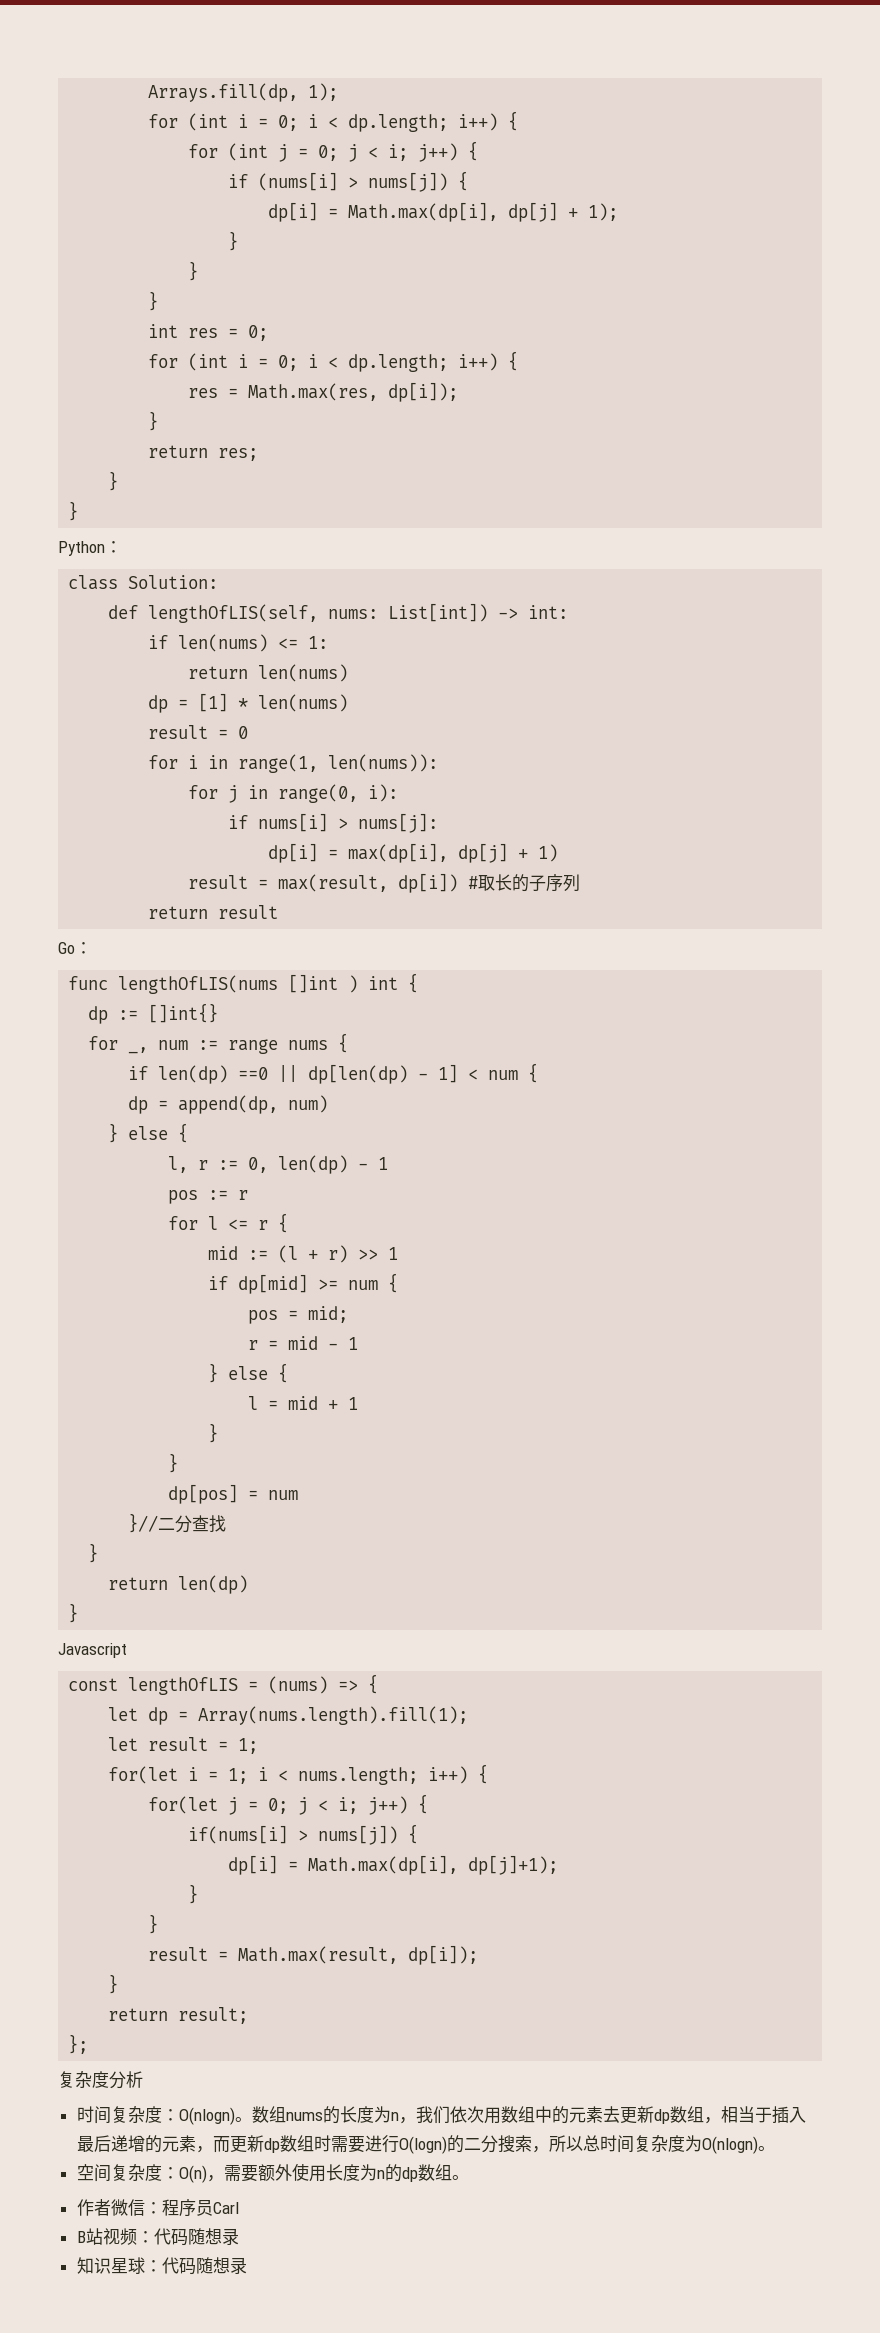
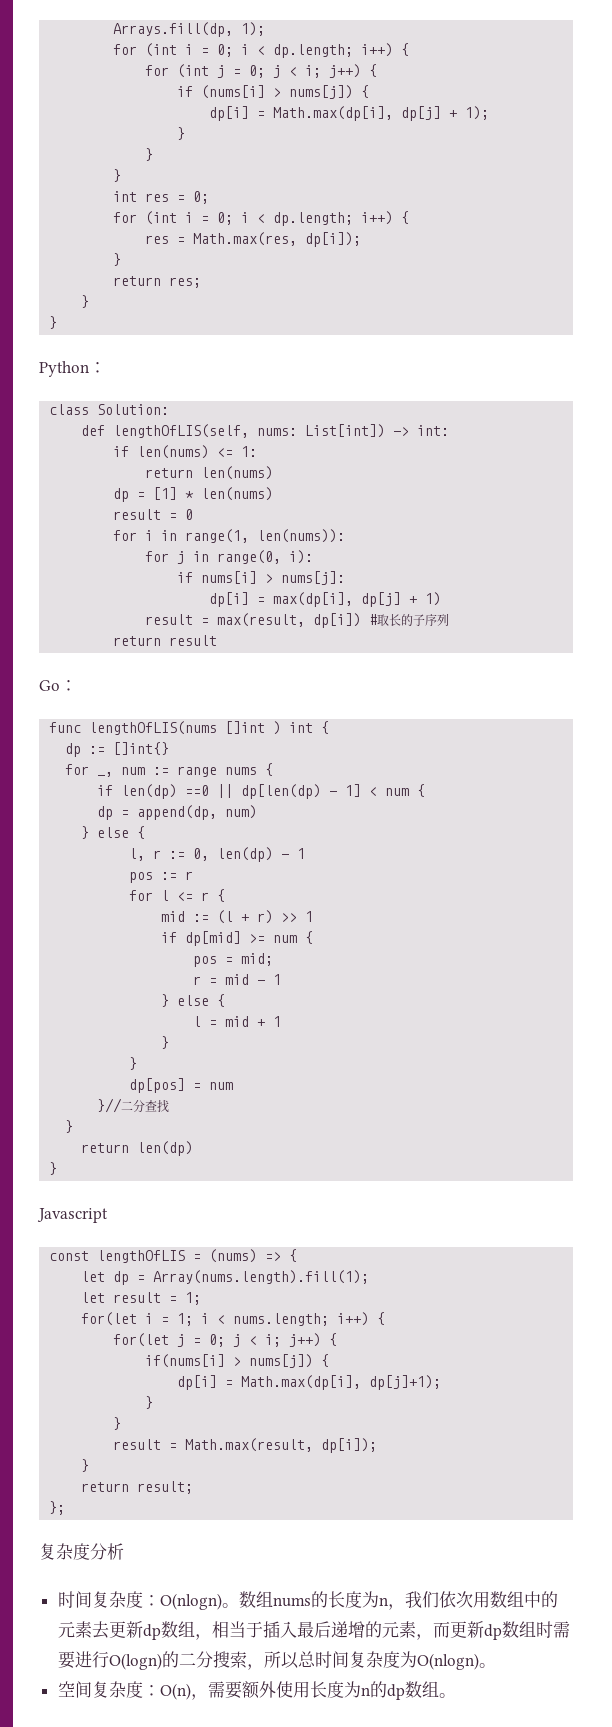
[76,2199,239,2217] [76,2228,239,2246] [76,2257,247,2275] // 作者微信：程序员Carl // B站视频：代码随想录 // 知识星球：代码随想录 -> (456, 1695) none

